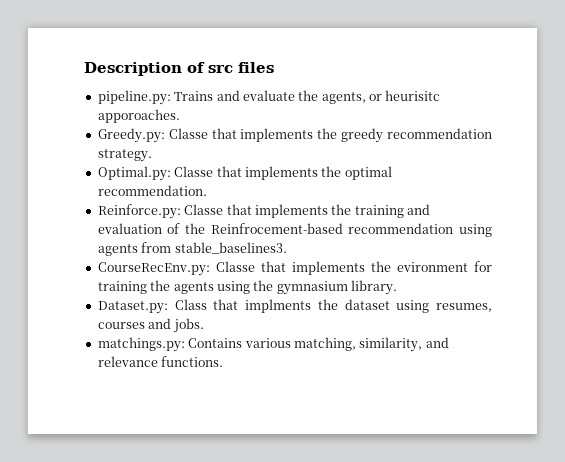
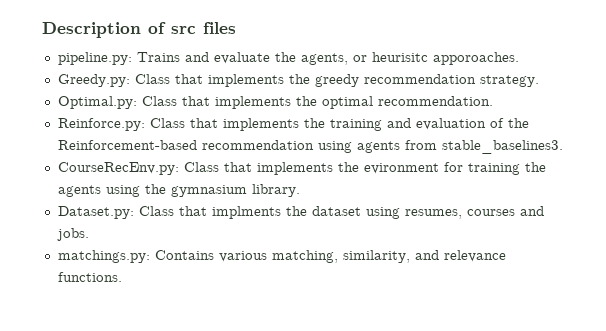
[168,128,208,139] Classe -> [134,74,170,84] Class
[174,166,214,177] Classe -> [141,96,177,106] Class
[184,204,224,215] Classe -> [149,118,185,128] Class
[210,223,343,234] Reinfrocement-based -> [57,140,197,150] Reinforcement-based
[215,261,255,272] Classe -> [183,162,219,172] Class

